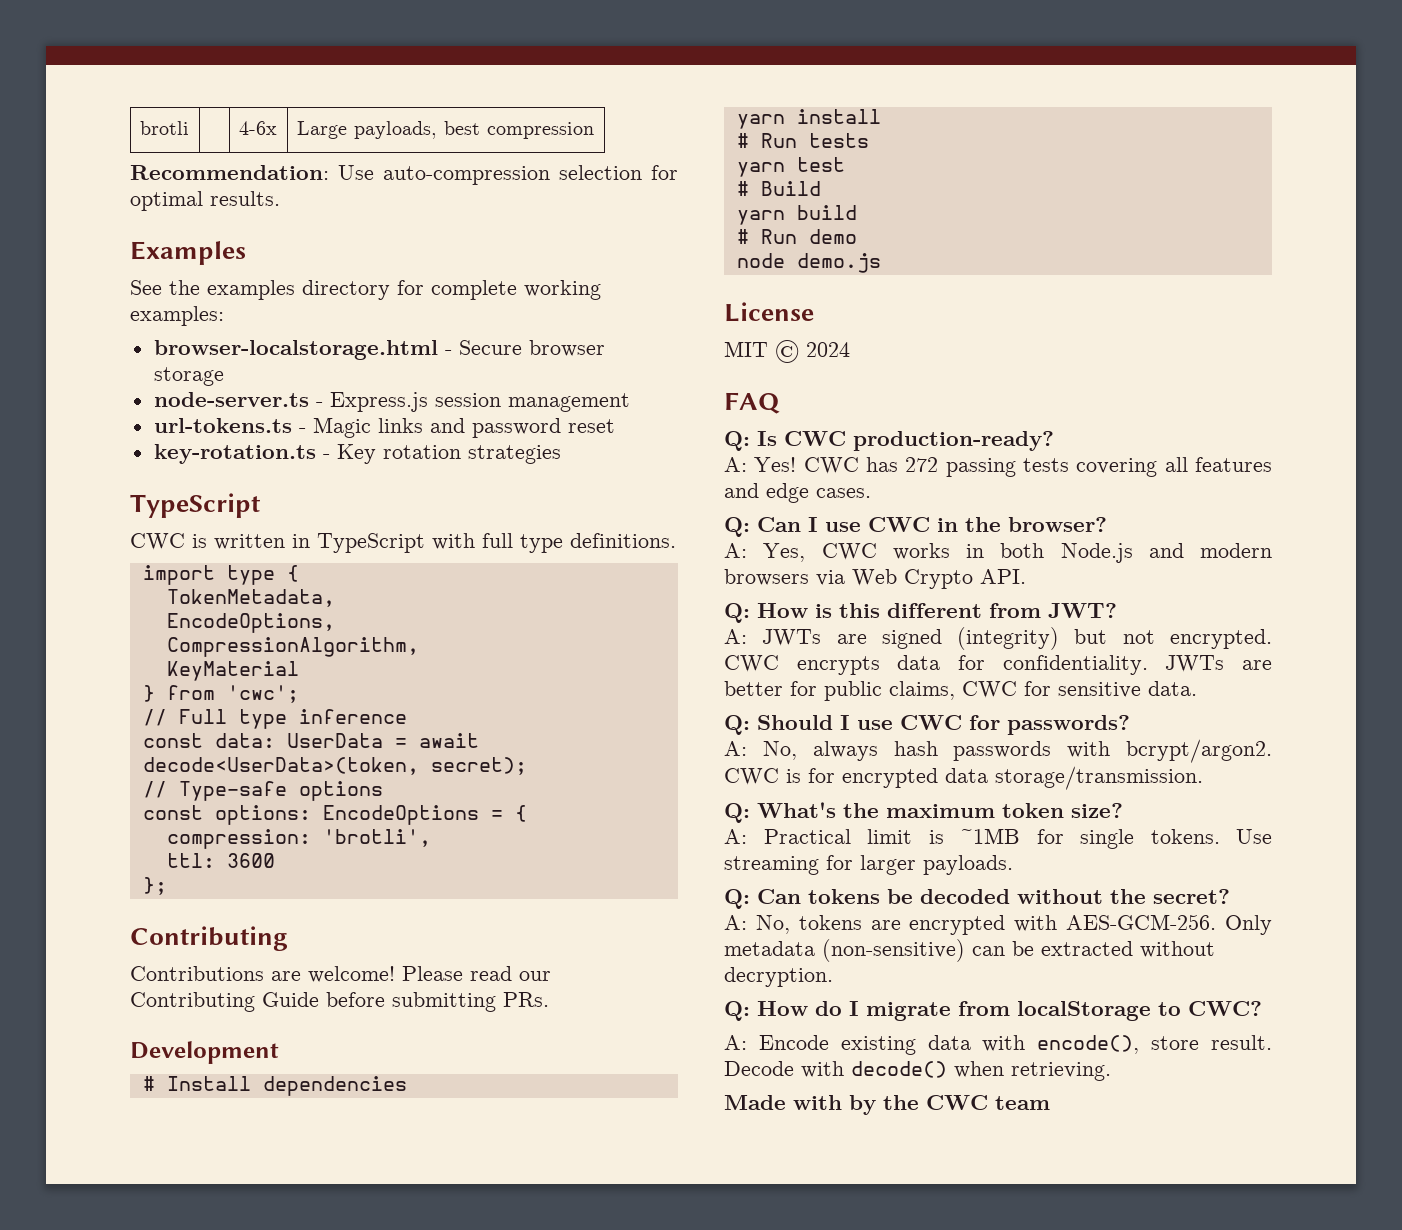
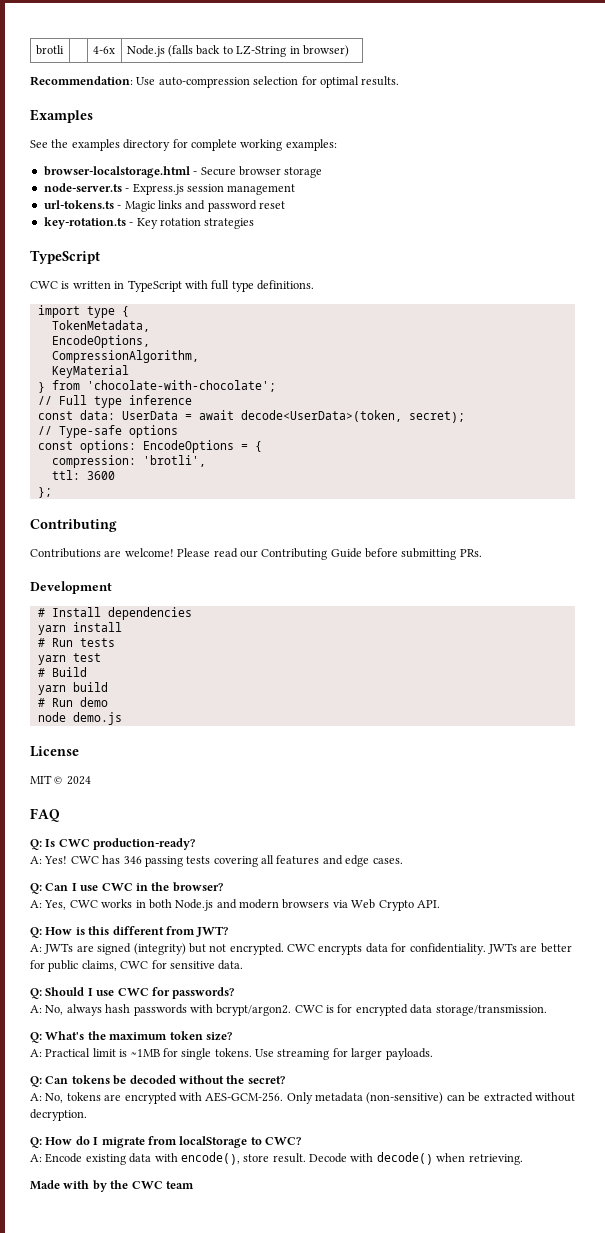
[296,121,594,139] Large payloads, best compression -> [126,45,349,57] Node.js (falls back to LZ-String in browser)
[226,685,299,703] 'cwc'; -> [86,380,276,392] 'chocolate-with-chocolate';
[905,457,939,472] 272 -> [123,856,142,864] 346

